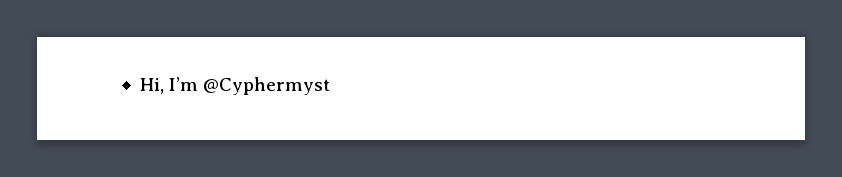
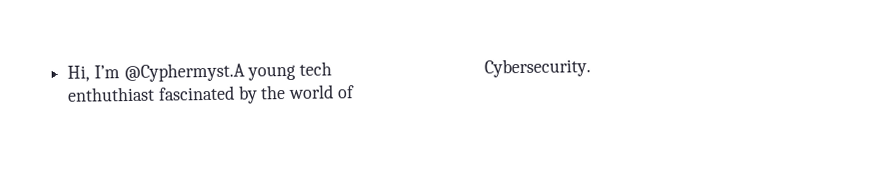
[203,77,331,95] @Cyphermyst -> [123,61,333,83] [67,84,355,104] [484,58,592,78] @Cyphermyst.A young tech enthuthiast fascinated by the world of Cybersecurity.

